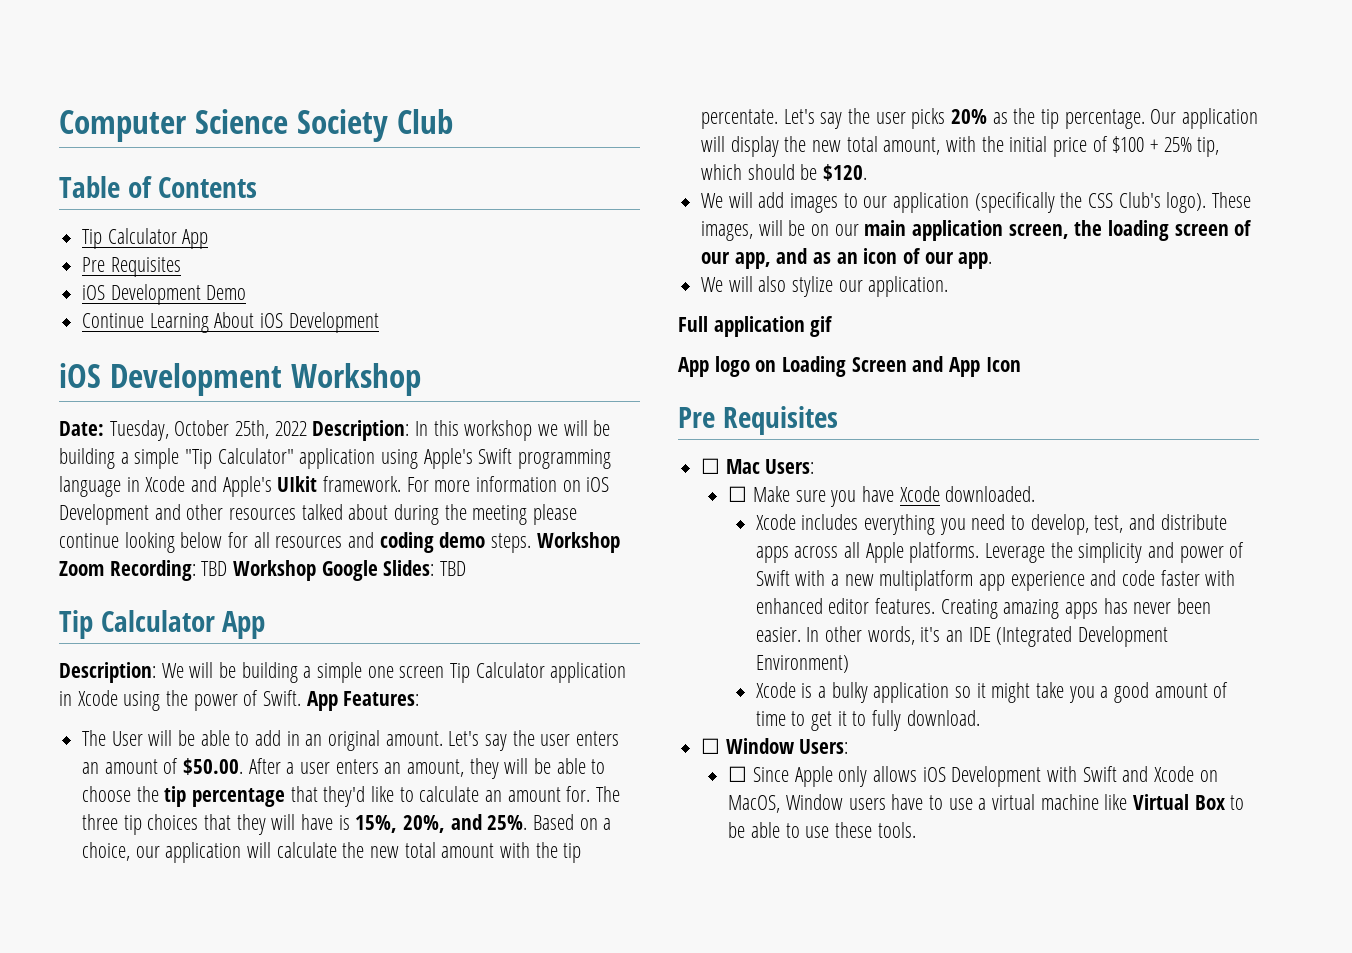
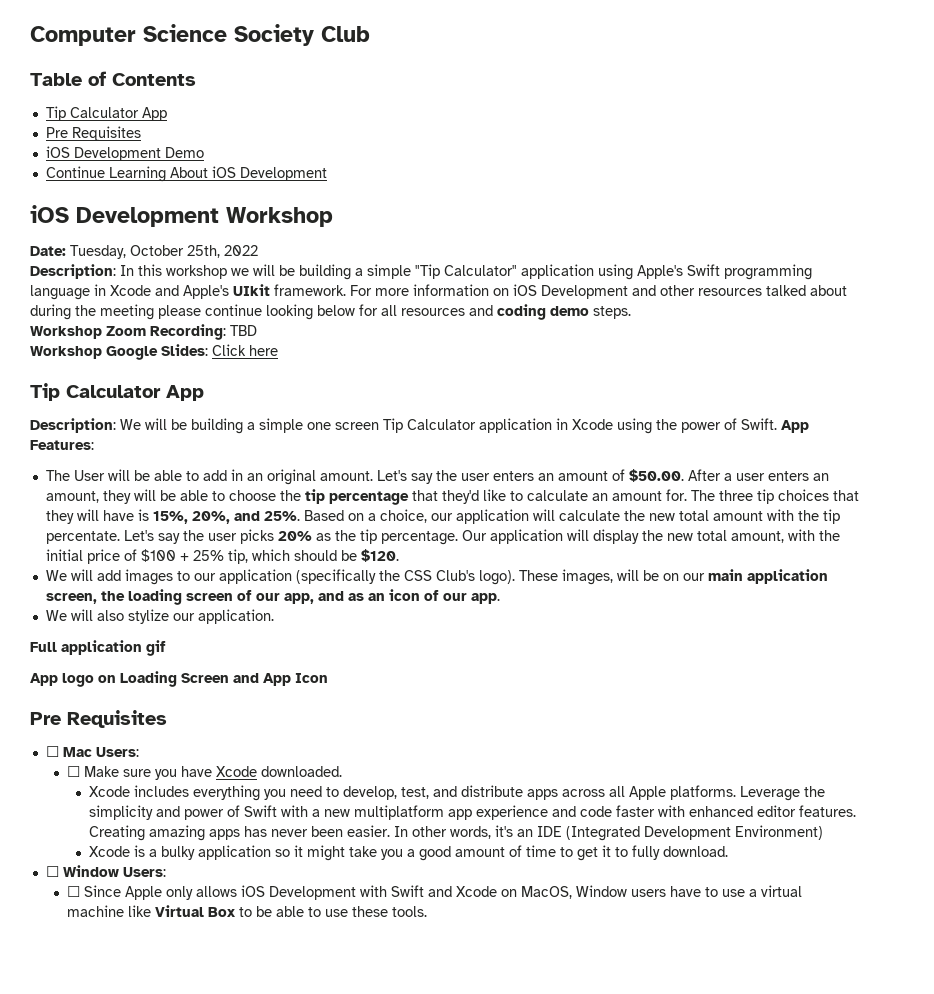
(307, 428) none -> (258, 250) //
(532, 543) none -> (631, 312) //
(228, 568) none -> (257, 330) //
[440,561,467,576] TBD -> [212,344,278,356] Click here

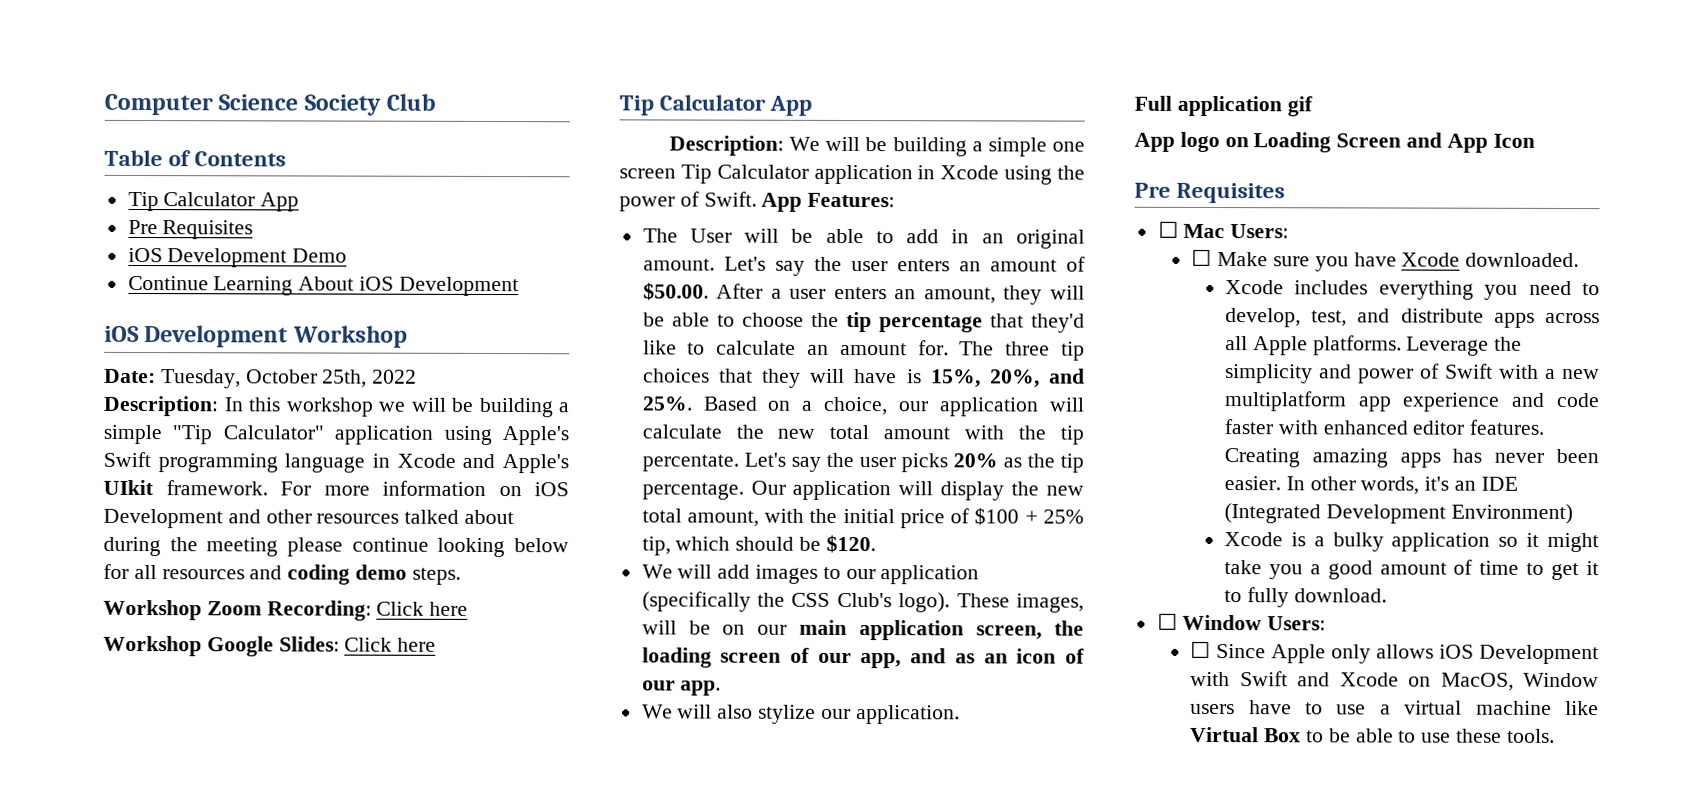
[230,325,257,336] TBD -> [376,601,469,616] Click here

